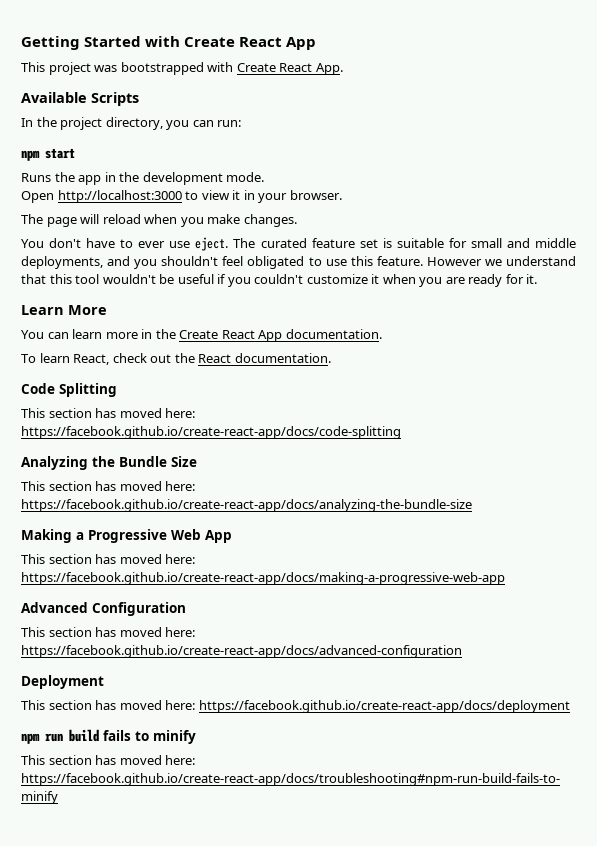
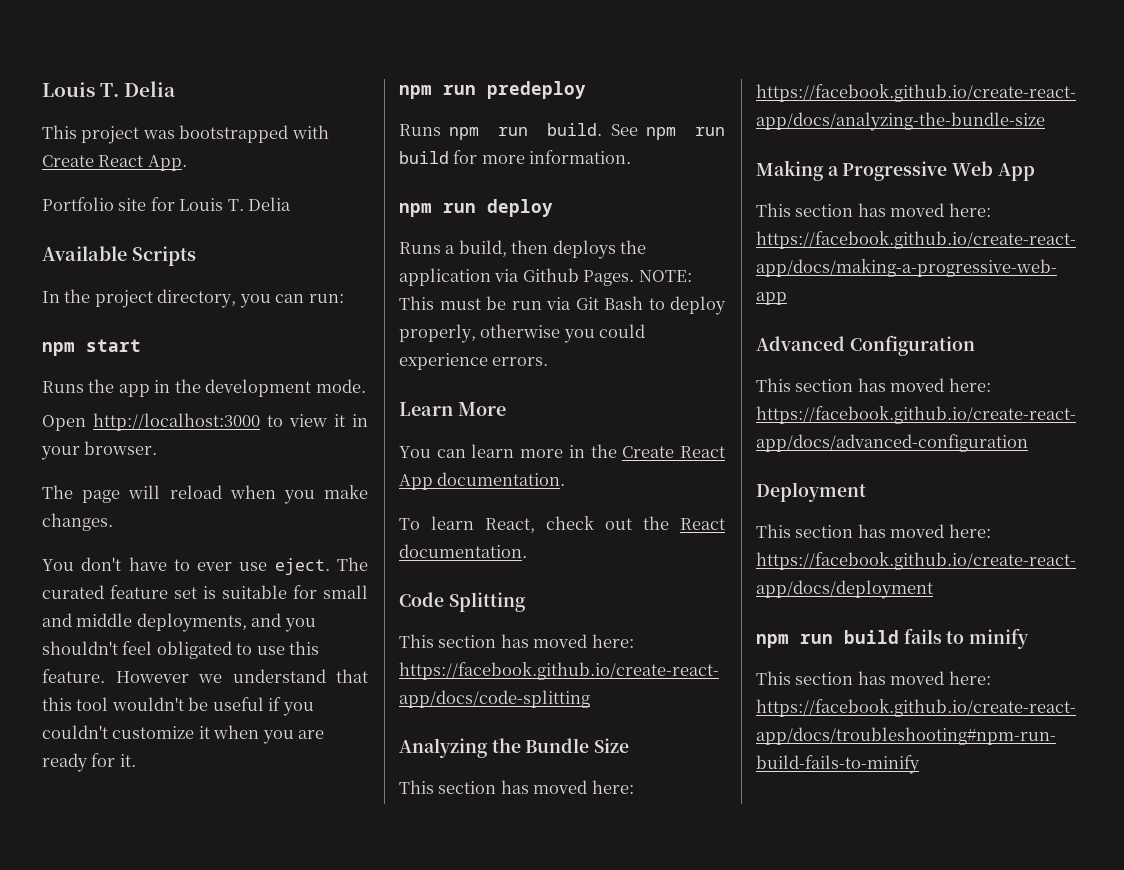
[21,36,317,50] Getting Started with Create React App -> [42,81,177,97] Louis T. Delia
(343, 69) none -> [42,197,292,211] // Portfolio site for Louis T. Delia
(538, 279) none -> [399,81,586,99] [399,123,725,140] [399,150,632,164] [399,199,553,217] [399,240,647,259] [399,268,692,286] [399,296,726,315] [399,324,646,343] [399,353,549,370] // npm run predeploy // Runs npm run build. See npm run build for more information. // npm run deploy // Runs a build, then deploys the application via Github Pages. NOTE: This must be run via Git Bash to deploy properly, otherwise you could experience errors.

